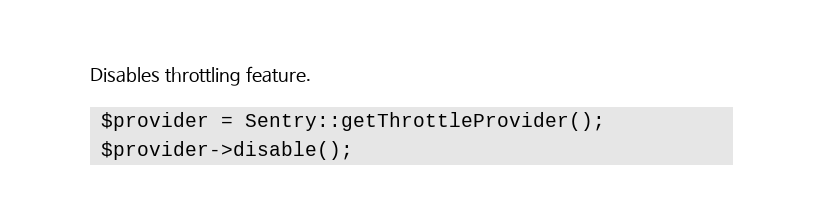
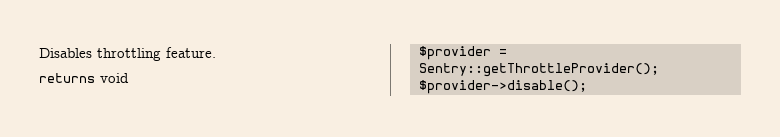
(311, 74) none -> [39,73,129,83] // returns void

